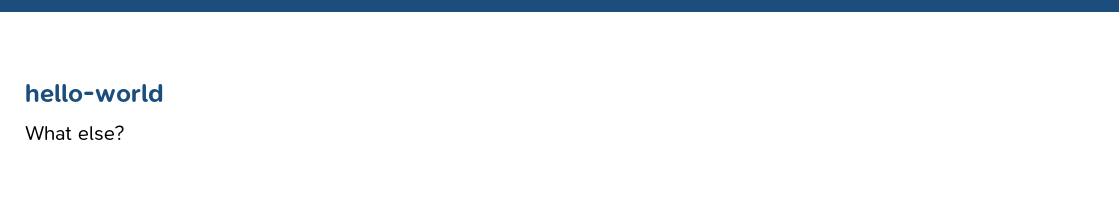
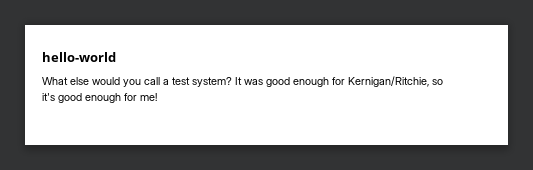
[77,125,124,141] else? -> [70,76,443,87] [42,93,157,103] else would you call a test system? It was good enough for Kernigan/Ritchie, so it's good enough for me!

